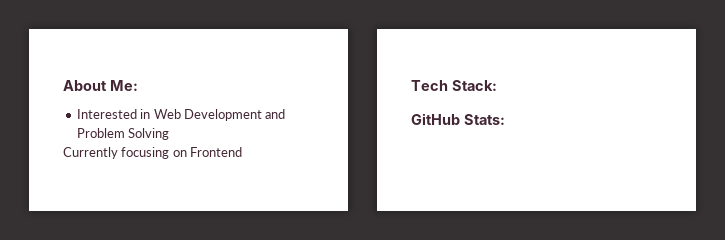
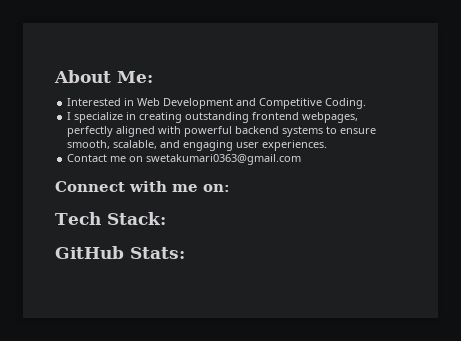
[76,128,170,140] [63,147,243,159] Problem Solving // Currently focusing on Frontend -> [259,98,367,109] [67,112,359,123] [67,126,377,137] [67,140,328,151] [67,154,302,165] [55,181,230,192] Competitive Coding. // I specialize in creating outstanding frontend webpages, perfectly aligned with powerful backend systems to ensure smooth, scalable, and engaging user experiences. // Contact me on swetakumari0363@gmail.com // Connect with me on:

